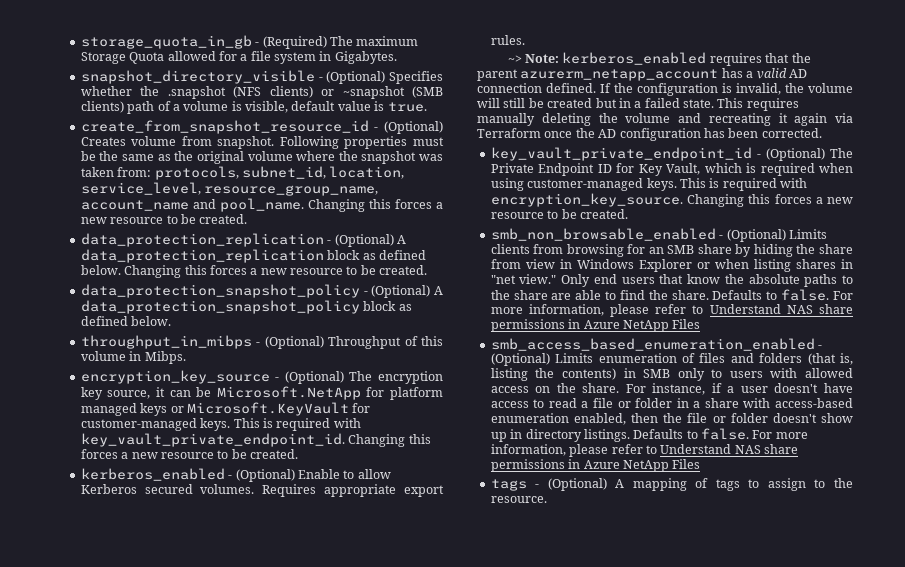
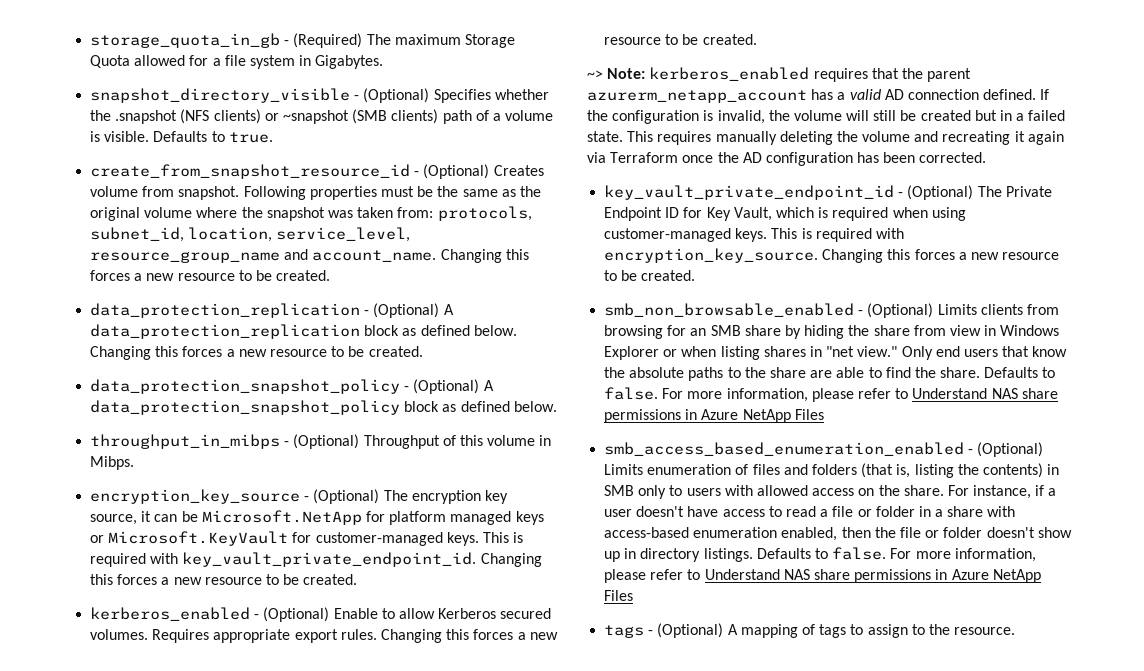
[245,101,385,113] visible, default value is -> [104,131,225,142] visible. Defaults to
[204,185,379,196] [80,198,304,212] resource_group_name, account_name and pool_name. -> [90,249,437,263] resource_group_name and account_name.
(525, 40) none -> [380,629,558,643] [604,34,757,45] Changing this forces a new resource to be created.

